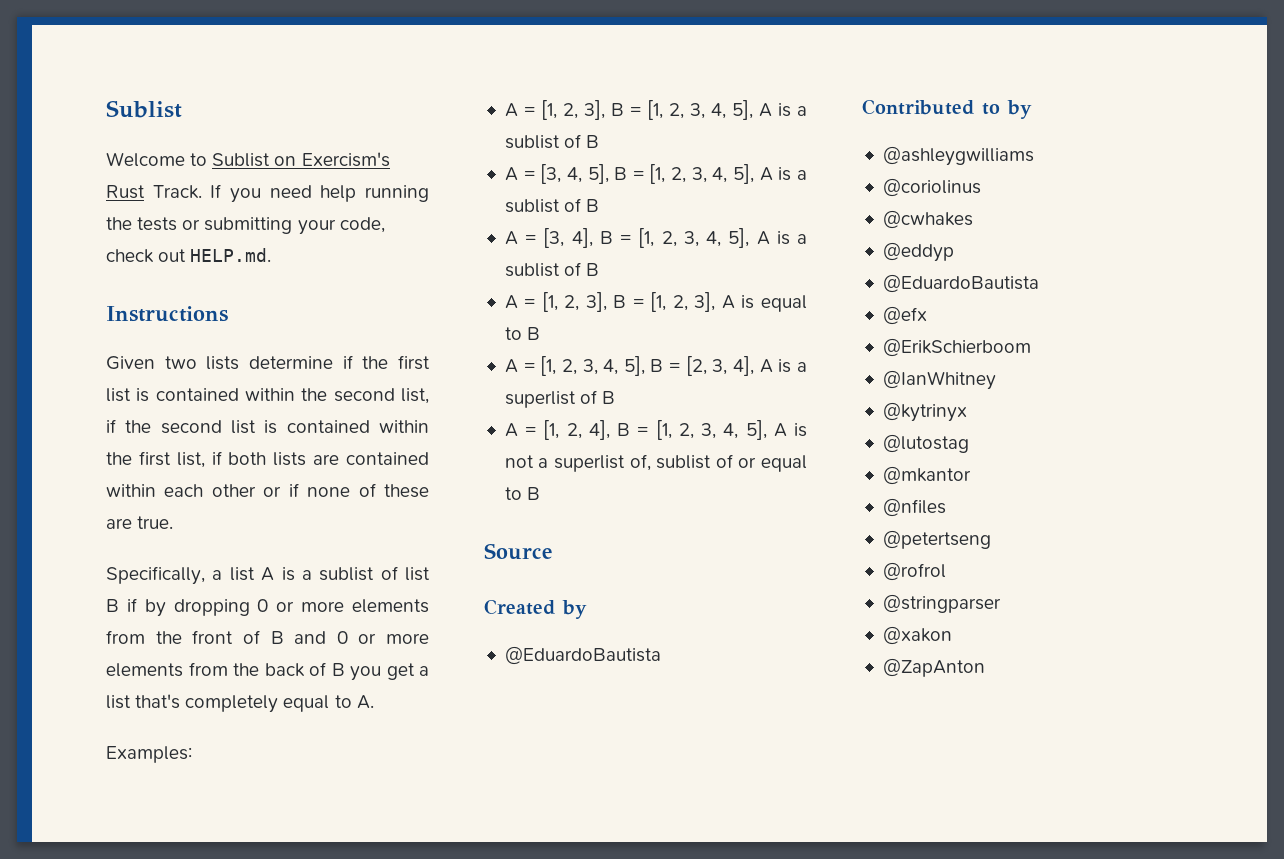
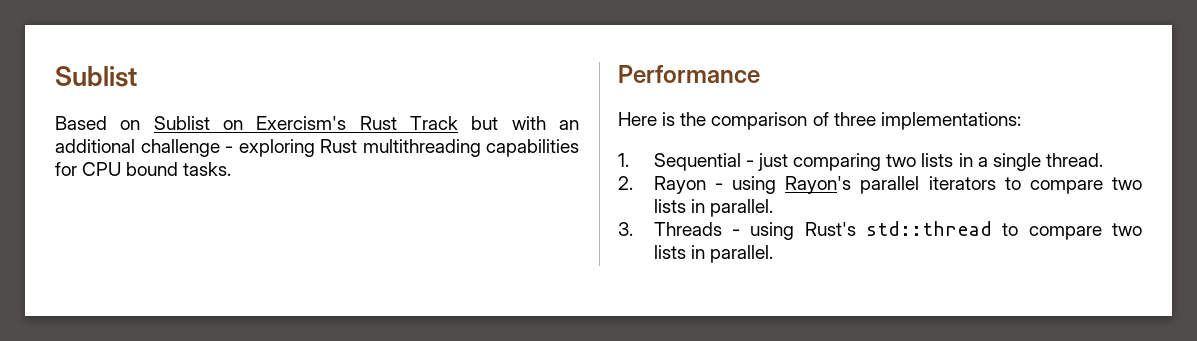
[106,152,208,167] Welcome to -> [55,116,141,130] Based on
[152,184,429,203] [106,217,385,235] [106,248,272,263] [106,306,228,322] [106,355,430,370] [106,388,430,404] [106,419,430,434] [106,451,429,468] [106,483,429,498] [106,516,174,529] [106,566,430,585] [106,598,429,617] [106,630,429,644] [106,662,429,681] [106,694,374,713] [106,746,192,763] [504,100,807,120] [504,134,600,149] [504,164,807,184] [504,198,600,213] [504,228,807,248] [504,262,600,277] [504,292,807,312] [504,327,541,340] [504,356,807,376] [504,390,616,408] [504,420,807,440] [504,454,807,472] [504,487,541,500] [484,543,553,560] [484,599,587,619] [504,646,661,665] [862,99,1032,119] [882,146,1034,166] [882,178,981,197] [882,210,973,229] [882,242,954,262] [882,274,1039,293] [882,306,927,325] [882,338,1031,357] [882,370,996,390] [882,402,967,422] [882,434,969,453] [882,466,971,485] [882,498,946,517] [882,530,991,549] [882,562,946,581] [882,594,1001,613] [882,626,952,645] [882,658,985,677] Track. If you need help running the tests or submitting your code, check out HELP.md. // Instructions // Given two lists determine if the first list is contained within the second list, if the second list is contained within the first list, if both lists are contained within each other or if none of these are true. // Specifically, a list A is a sublist of list B if by dropping 0 or more elements from the front of B and 0 or more elements from the back of B you get a list that's completely equal to A. // Examples: // A = [1, 2, 3], B = [1, 2, 3, 4, 5], A is a sublist of B // A = [3, 4, 5], B = [1, 2, 3, 4, 5], A is a sublist of B // A = [3, 4], B = [1, 2, 3, 4, 5], A is a sublist of B // A = [1, 2, 3], B = [1, 2, 3], A is equal to B // A = [1, 2, 3, 4, 5], B = [2, 3, 4], A is a superlist of B // A = [1, 2, 4], B = [1, 2, 3, 4, 5], A is not a superlist of, sublist of or equal to B // Source // Created by // @EduardoBautista // Contributed to by // @ashleygwilliams // @coriolinus // @cwhakes // @eddyp // @EduardoBautista // @efx // @ErikSchierboom // @IanWhitney // @kytrinyx // @lutostag // @mkantor // @nfiles // @petertseng // @rofrol // @stringparser // @xakon // @ZapAnton -> [410,116,579,130] [55,139,579,157] [55,162,232,176] [618,65,760,83] [618,112,1021,130] [618,153,1103,171] [618,176,1142,194] [653,199,774,217] [618,221,1142,240] [653,245,774,263] Track but with an additional challenge - exploring Rust multithreading capabilities for CPU bound tasks. // Performance // Here is the comparison of three implementations: // 1. Sequential - just comparing two lists in a single thread. // 2. Rayon - using Rayon's parallel iterators to compare two lists in parallel. // 3. Threads - using Rust's std::thread to compare two lists in parallel.

